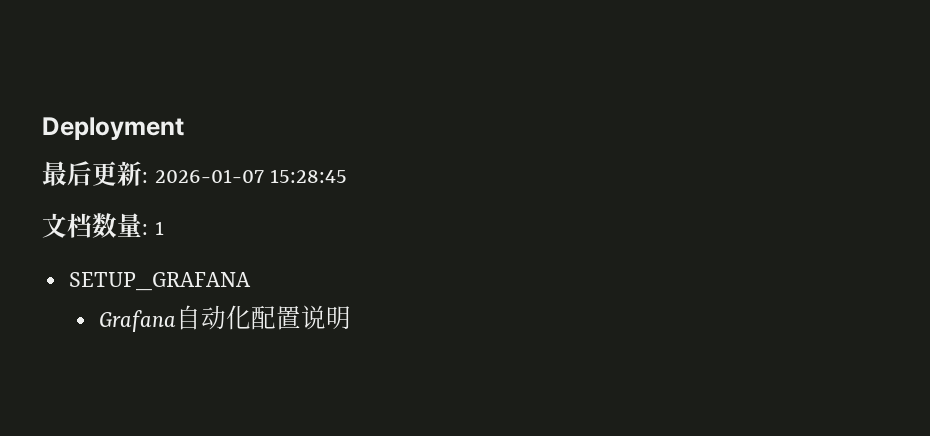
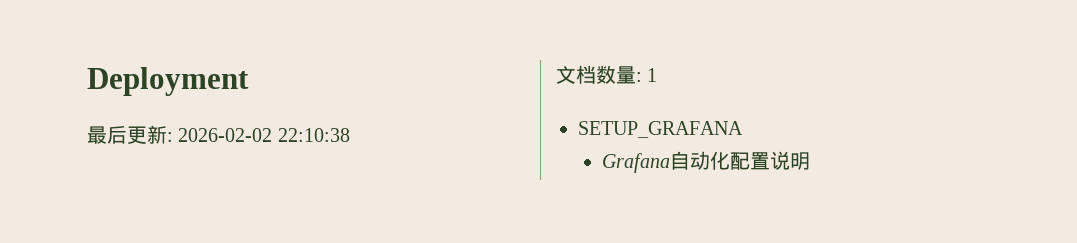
[154,169,348,183] 2026-01-07 15:28:45 -> [178,128,350,142] 2026-02-02 22:10:38

